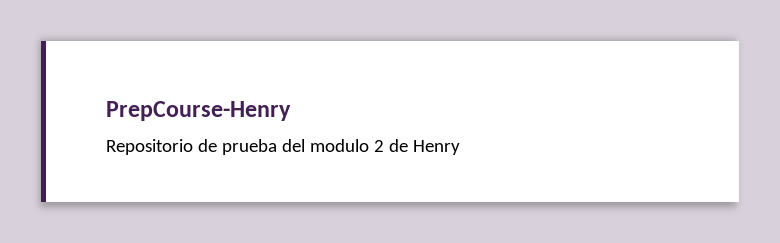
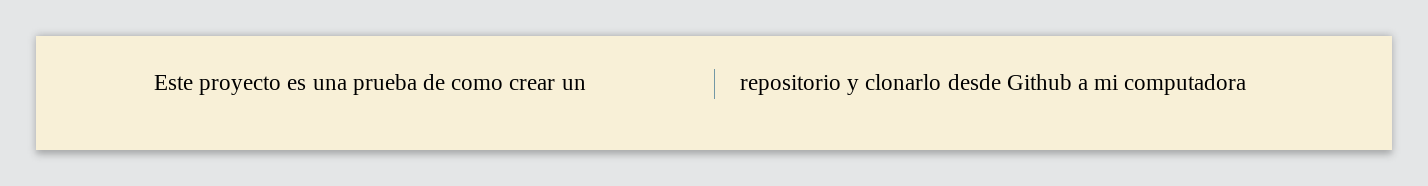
[106,101,291,121] [106,139,460,155] PrepCourse-Henry // Repositorio de prueba del modulo 2 de Henry -> [154,74,1247,95] Este proyecto es una prueba de como crear un repositorio y clonarlo desde Github a mi computadora

